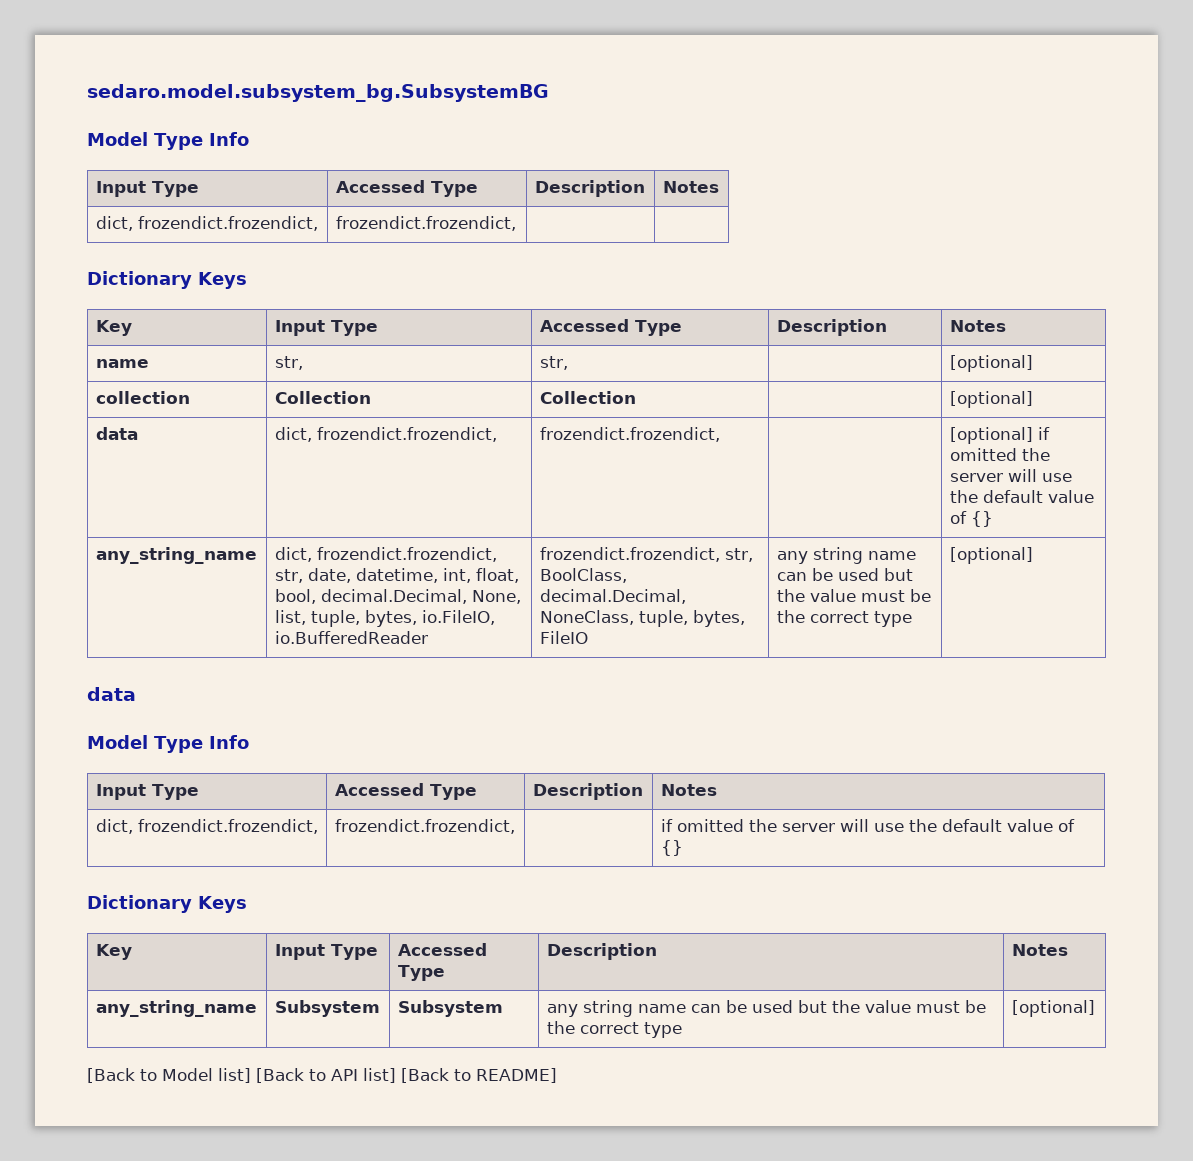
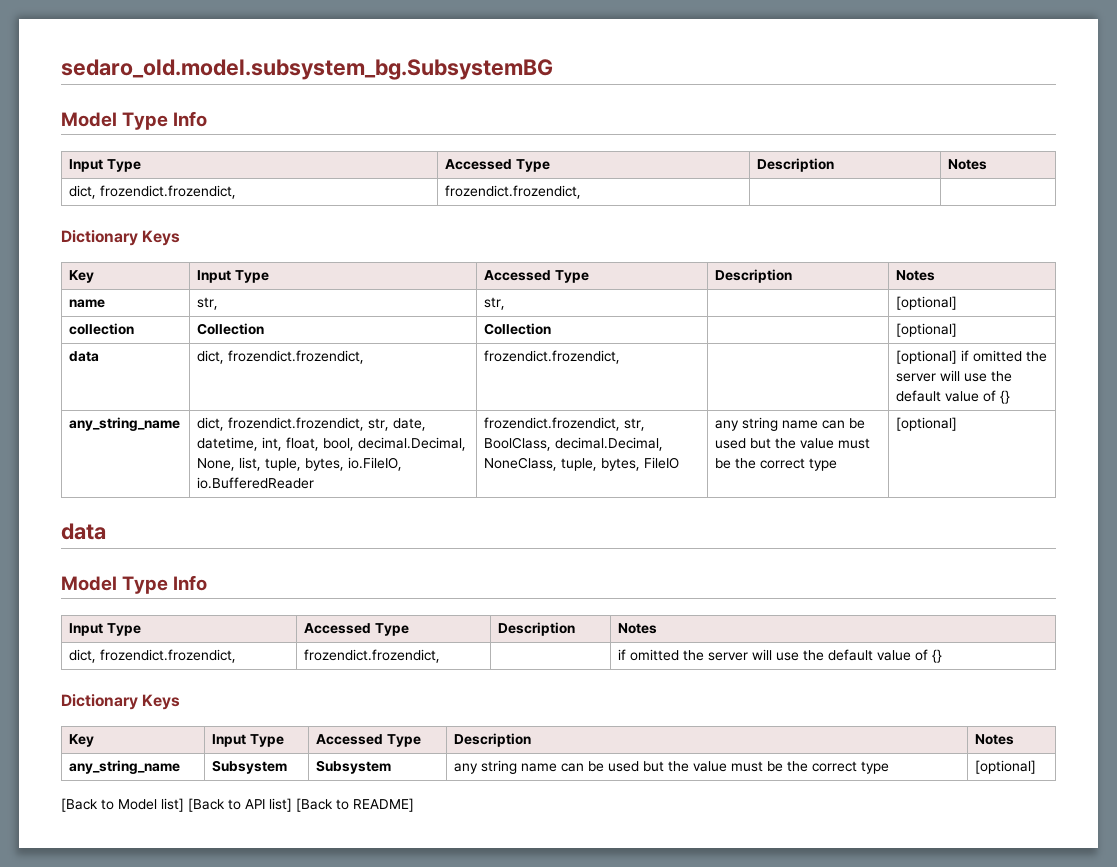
[87,84,549,102] sedaro.model.subsystem_bg.SubsystemBG -> [61,59,553,80] sedaro_old.model.subsystem_bg.SubsystemBG

